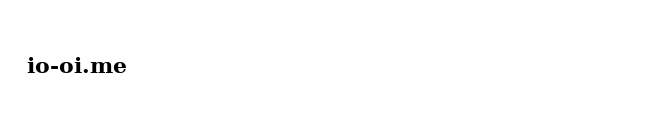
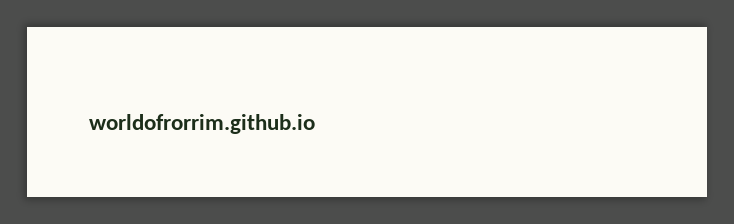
[27,57,127,73] io-oi.me -> [89,114,315,134] worldofrorrim.github.io

